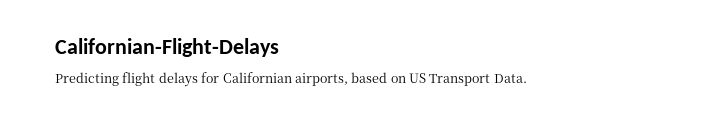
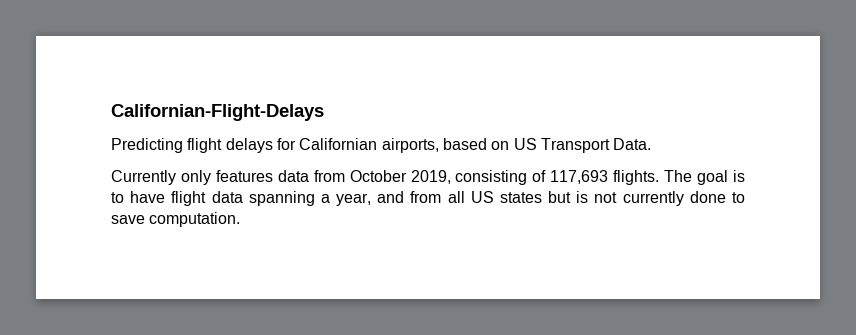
(527, 78) none -> [111,170,745,185] [111,191,745,206] [111,212,241,227] // Currently only features data from October 2019, consisting of 117,693 flights. The goal is to have flight data spanning a year, and from all US states but is not currently done to save computation.

